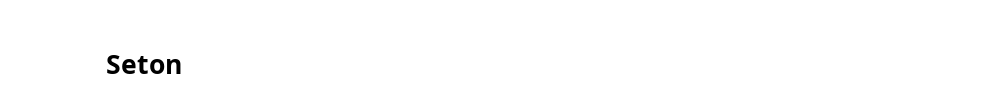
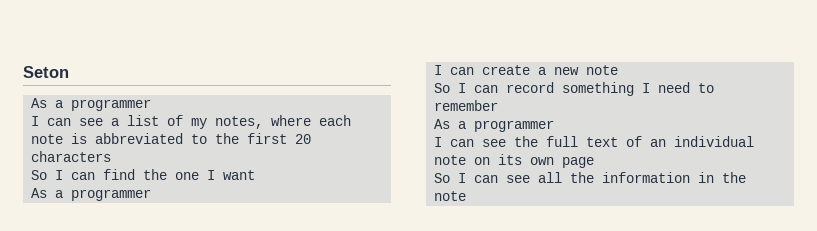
(182, 64) none -> [31,98,152,111] [31,115,352,129] [31,133,312,144] [31,151,112,162] [31,169,256,180] [31,188,152,201] [434,65,619,75] [434,82,715,96] [434,100,499,111] [434,119,555,132] [434,136,755,147] [434,154,595,168] [434,172,747,183] [434,191,467,201] // As a programmer // I can see a list of my notes, where each note is abbreviated to the first 20 characters // So I can find the one I want // As a programmer // I can create a new note // So I can record something I need to remember // As a programmer // I can see the full text of an individual note on its own page // So I can see all the information in the note

